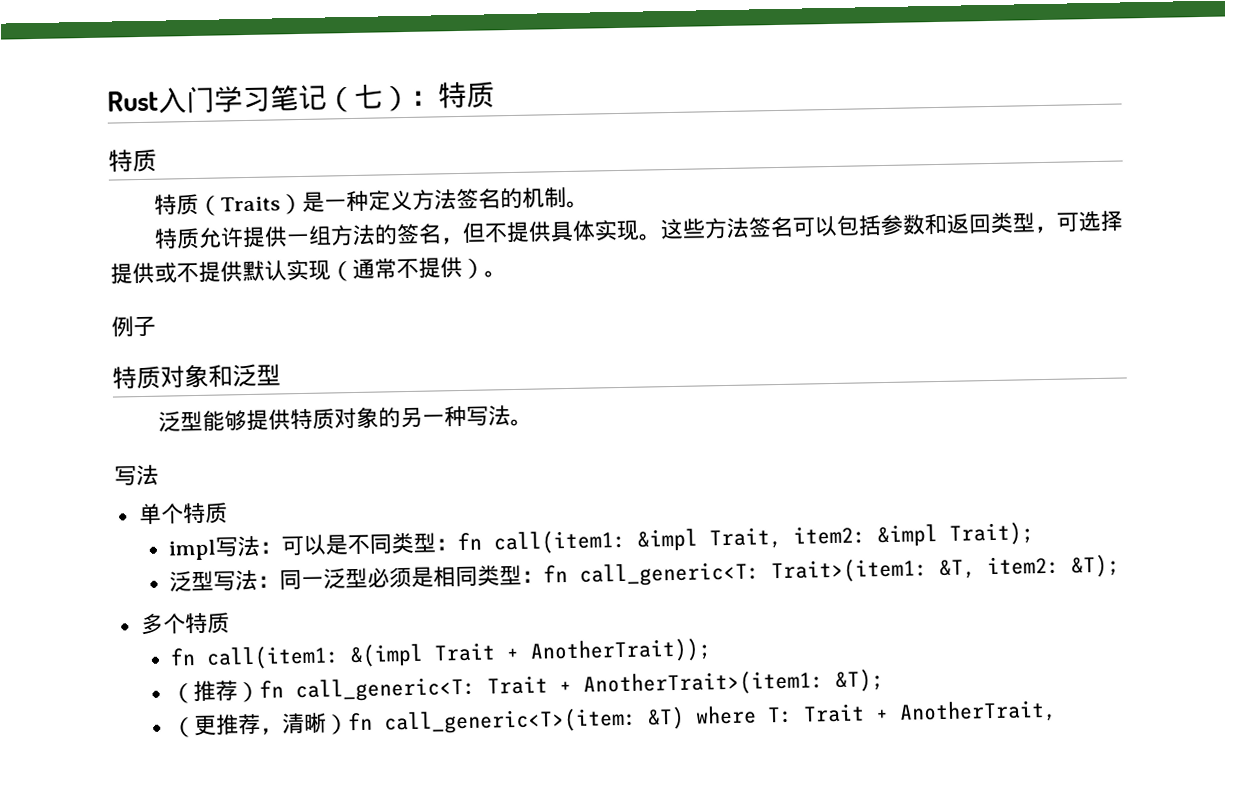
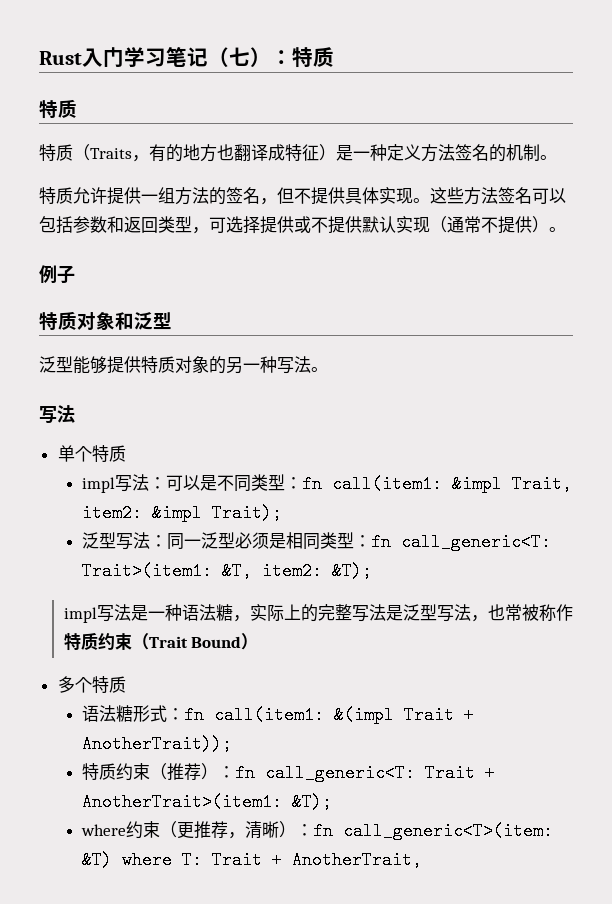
(281, 204) none -> [132,144,319,162] ，有的地方也翻译成特征
(1121, 566) none -> [63,604,573,623] [63,632,259,651] // impl写法是一种语法糖，实际上的完整写法是泛型写法，也常被称作特质约束（Trait Bound）
(230, 623) none -> [82,705,185,722] 语法糖形式：
(713, 651) none -> [82,763,151,781] 特质约束
(261, 692) none -> [218,766,236,778] ：
(885, 680) none -> [81,821,161,839] where约束
(350, 724) none -> [296,824,314,836] ：

